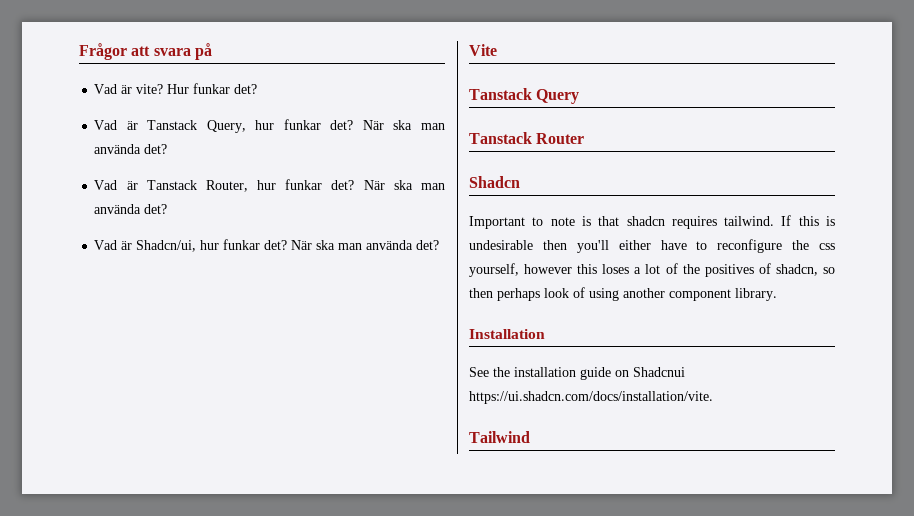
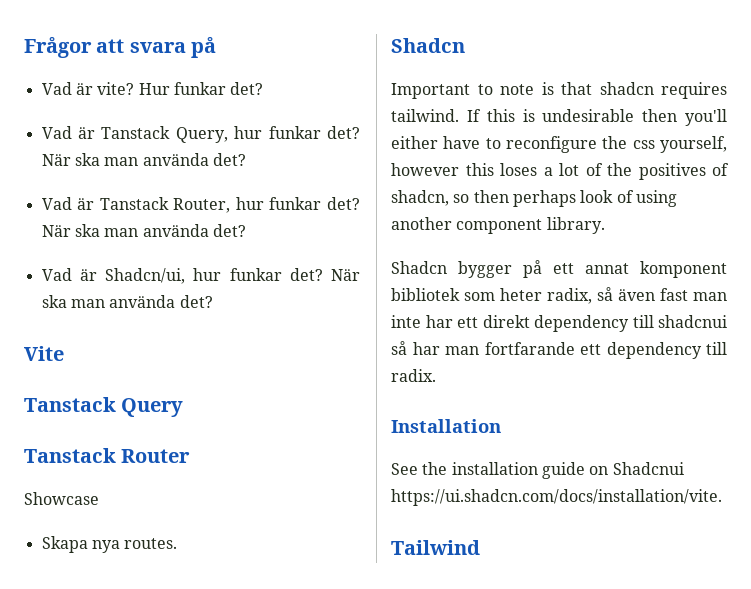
(585, 138) none -> [24,492,99,505] [41,536,178,553] // Showcase // Skapa nya routes.
(777, 294) none -> [391,260,727,278] [391,287,727,304] [391,315,727,332] [391,341,727,359] [391,369,436,382] // Shadcn bygger på ett annat komponent bibliotek som heter radix, så även fast man inte har ett direkt dependency till shadcnui så har man fortfarande ett dependency till radix.

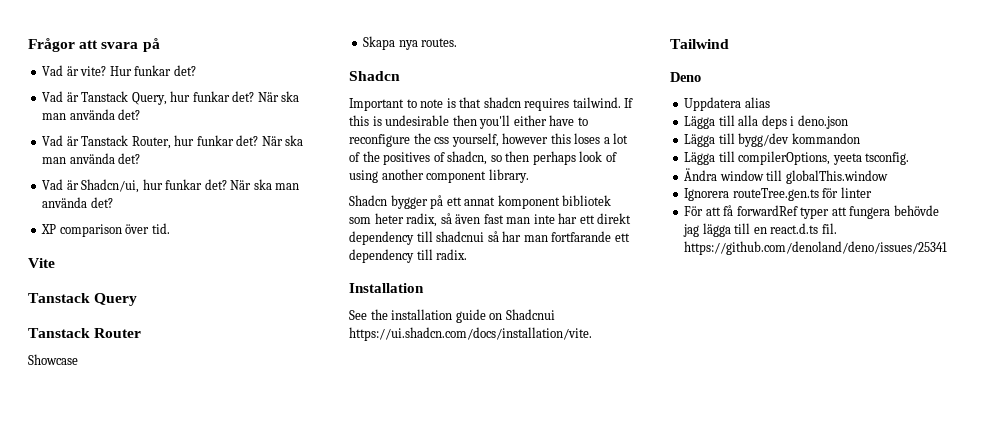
(213, 301) none -> [41,223,170,237] // XP comparison över tid.
(480, 547) none -> [670,72,701,82] [684,97,770,111] [684,115,848,129] [684,133,860,147] [684,151,910,165] [684,168,888,184] [684,187,872,201] [684,205,939,219] [683,223,837,237] [684,241,948,255] // Deno // Uppdatera alias // Lägga till alla deps i deno.json // Lägga till bygg/dev kommandon // Lägga till compilerOptions, yeeta tsconfig. // Ändra window till globalThis.window // Ignorera routeTree.gen.ts för linter // För att få forwardRef typer att fungera behövde jag lägga till en react.d.ts fil. https://github.com/denoland/deno/issues/25341

